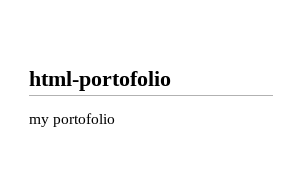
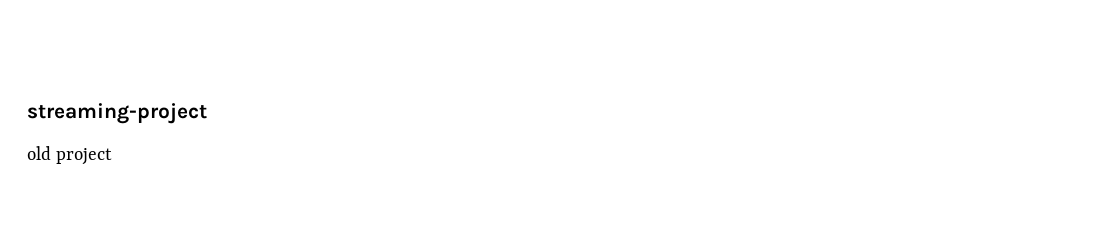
[29,71,171,91] [29,113,116,127] html-portofolio // my portofolio -> [27,103,207,124] [27,146,113,165] streaming-project // old project

